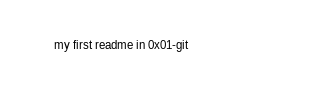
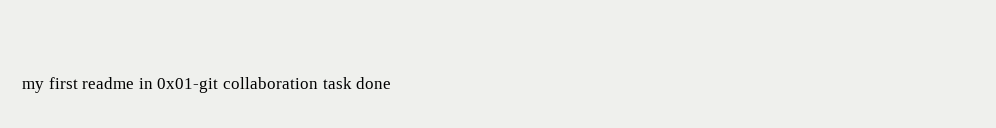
(190, 46) none -> [222,77,392,89] collaboration task done

